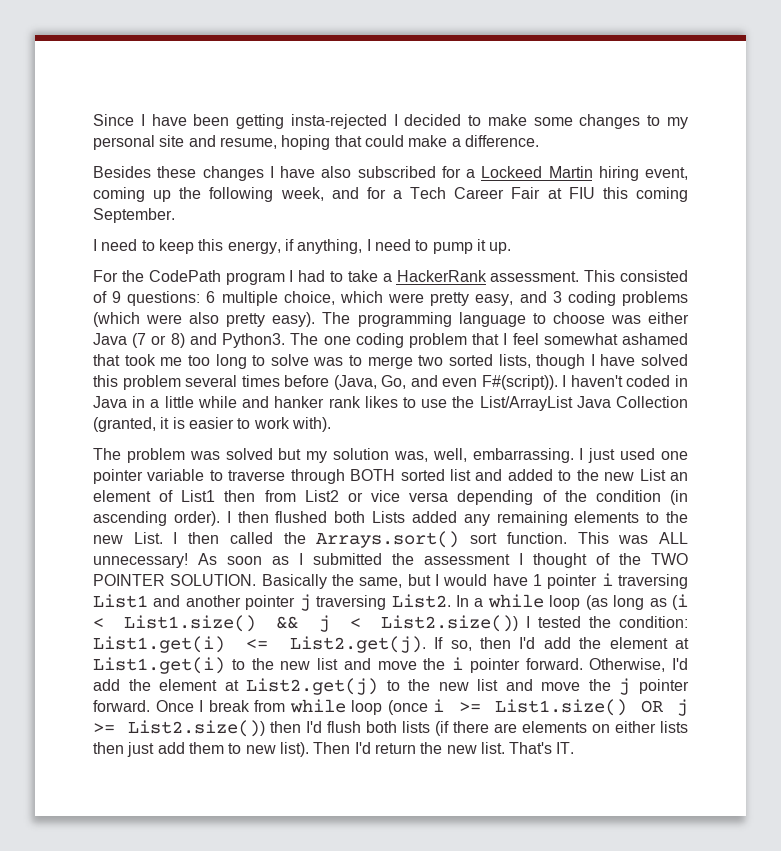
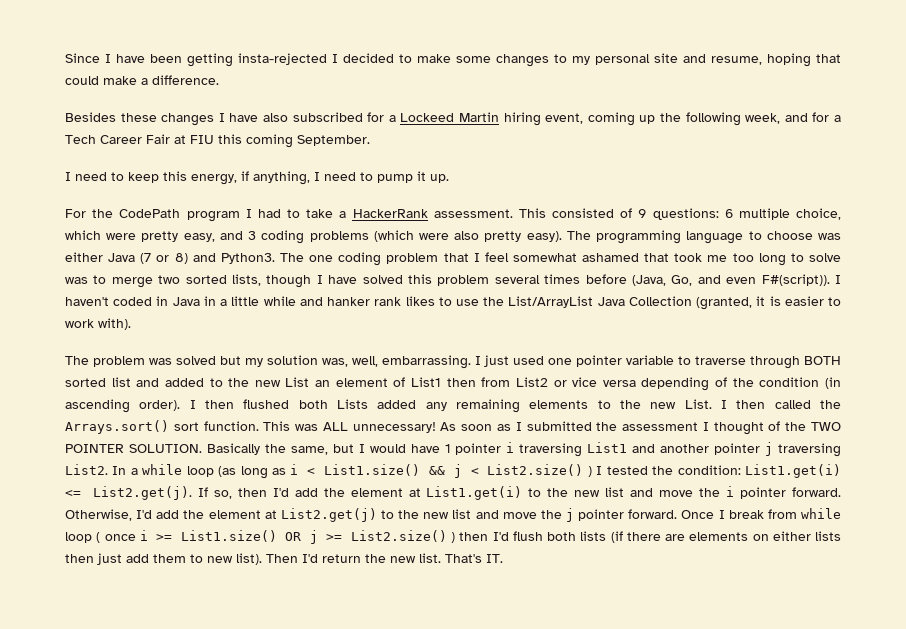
[672,594,689,610] (i -> [290,464,299,475] i
[381,615,519,632] List2.size()) -> [487,464,592,477] List2.size() )
[387,700,428,715] (once -> [96,532,136,543] ( once
[127,720,265,737] List2.size()) -> [350,530,455,543] List2.size() )

